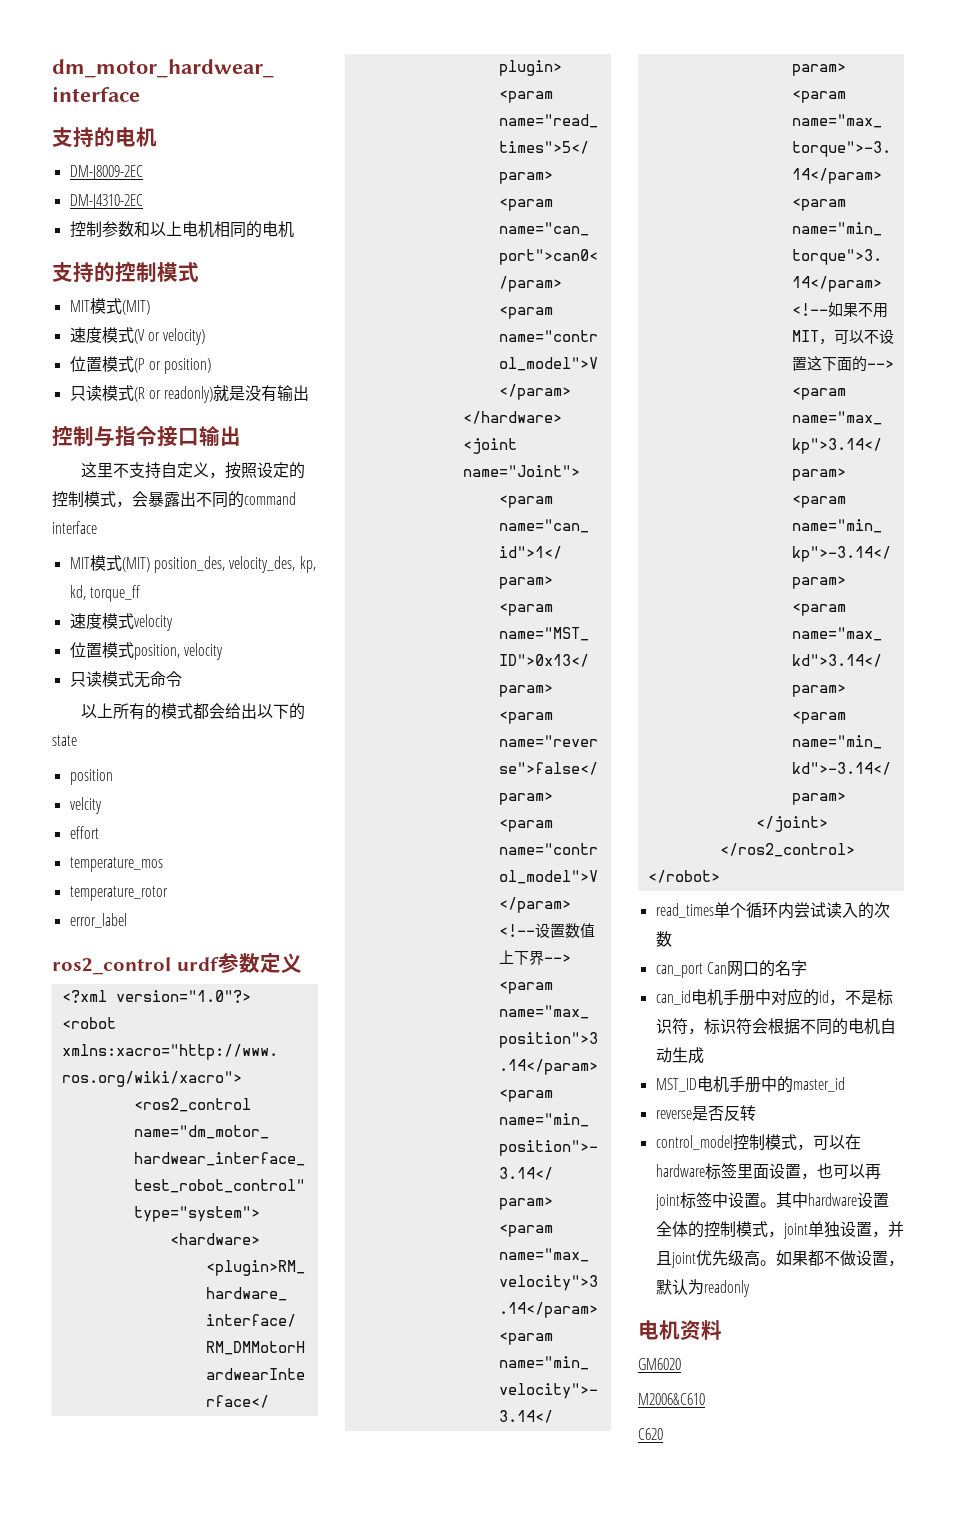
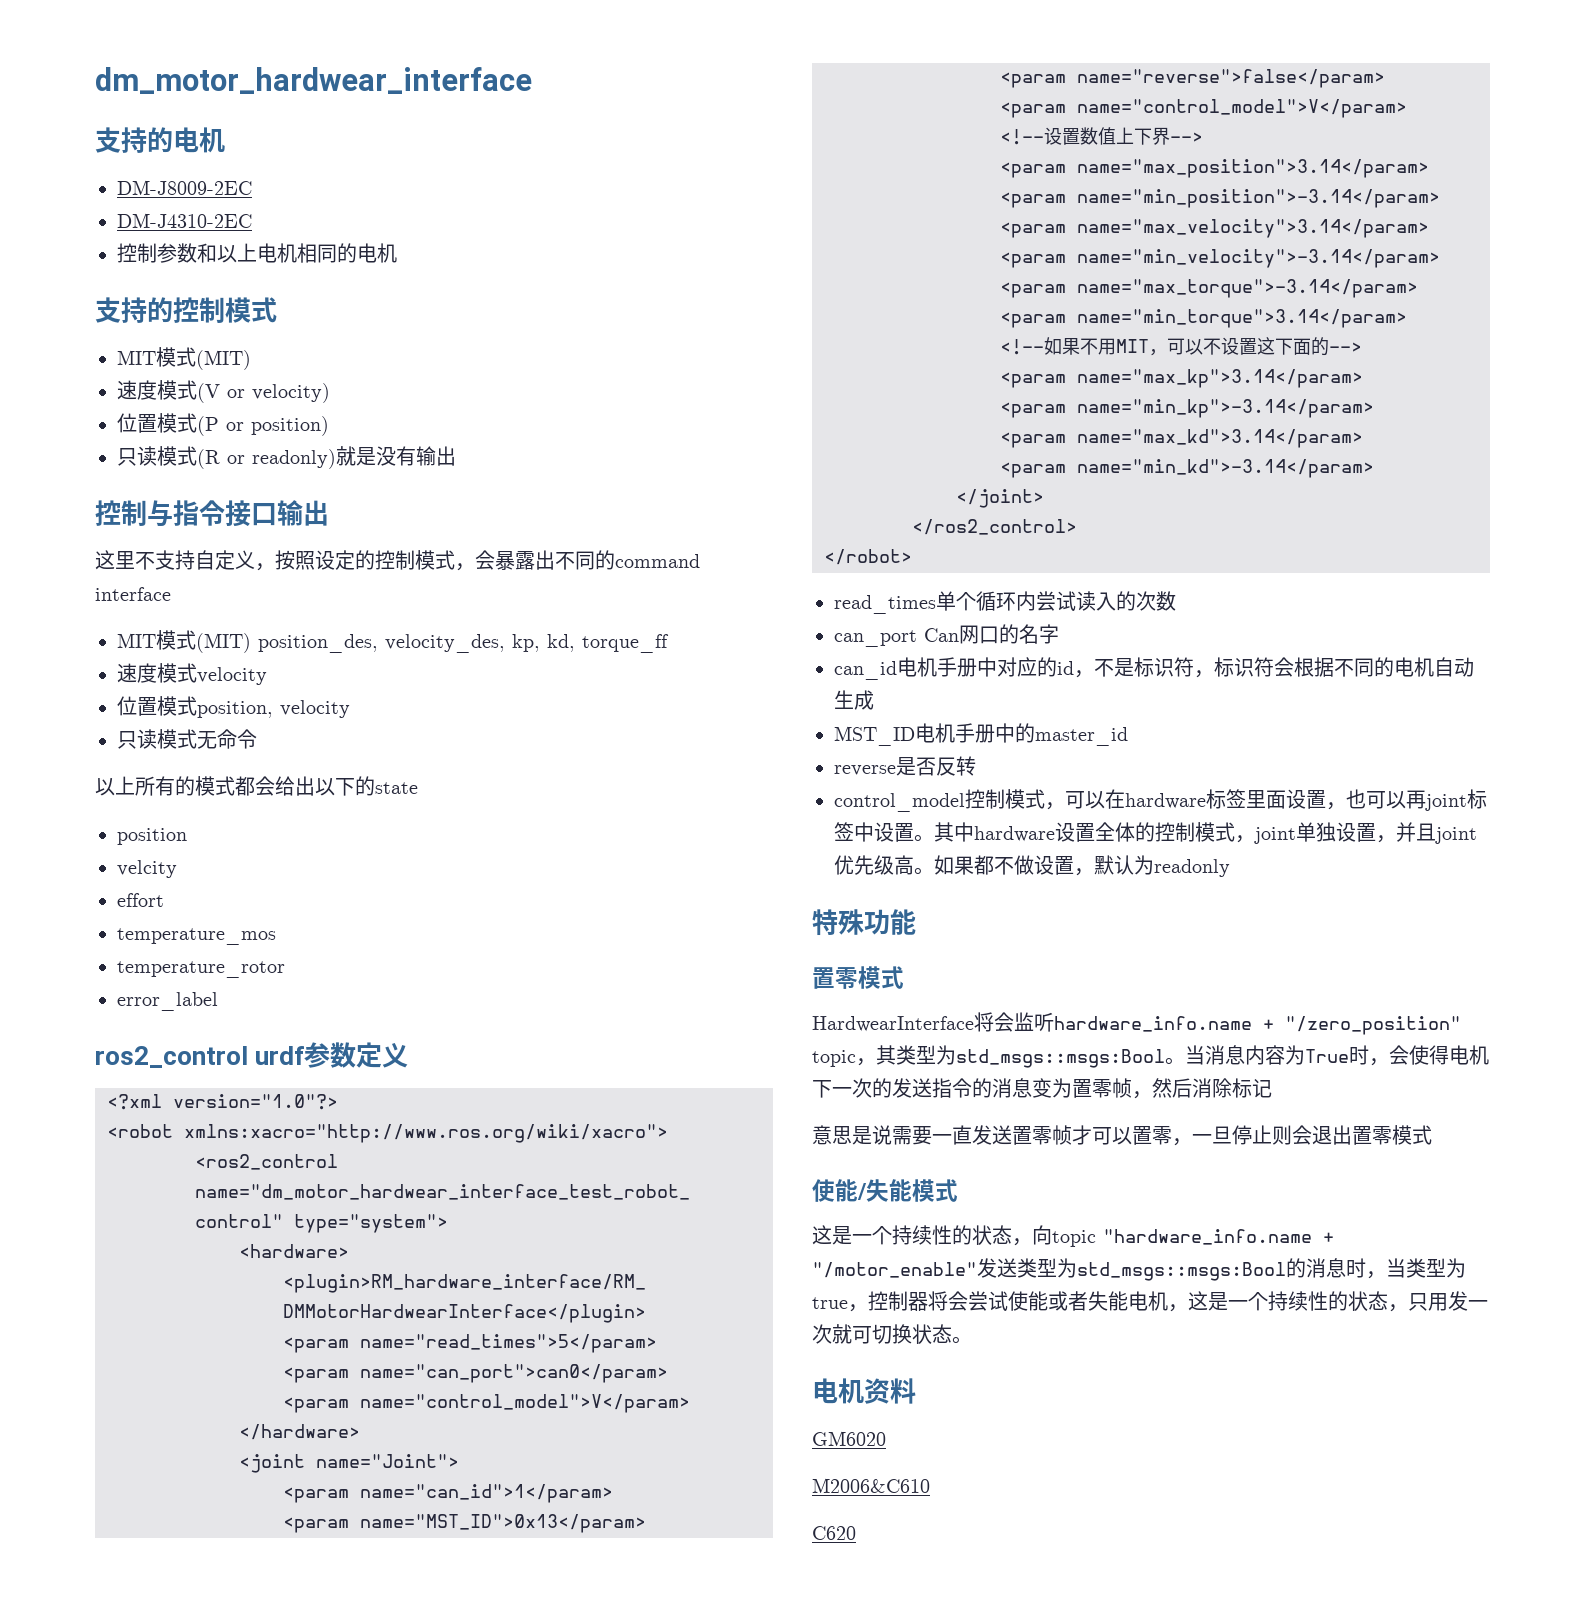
(750, 1288) none -> [812,909,916,936] [812,966,904,989] [812,1012,1461,1035] [812,1045,1489,1068] [812,1078,1272,1099] [812,1125,1432,1146] [812,1179,958,1202] [812,1225,1334,1247] [812,1258,1466,1281] [812,1291,1488,1312] [812,1324,972,1344] // 特殊功能 // 置零模式 // HardwearInterface将会监听hardware_info.name + "/zero_position" topic，其类型为std_msgs::msgs:Bool。当消息内容为True时，会使得电机下一次的发送指令的消息变为置零帧，然后消除标记 // 意思是说需要一直发送置零帧才可以置零，一旦停止则会退出置零模式 // 使能/失能模式 // 这是一个持续性的状态，向topic "hardware_info.name + "/motor_enable"发送类型为std_msgs::msgs:Bool的消息时，当类型为true，控制器将会尝试使能或者失能电机，这是一个持续性的状态，只用发一次就可切换状态。

